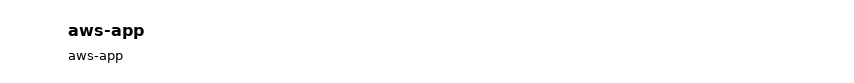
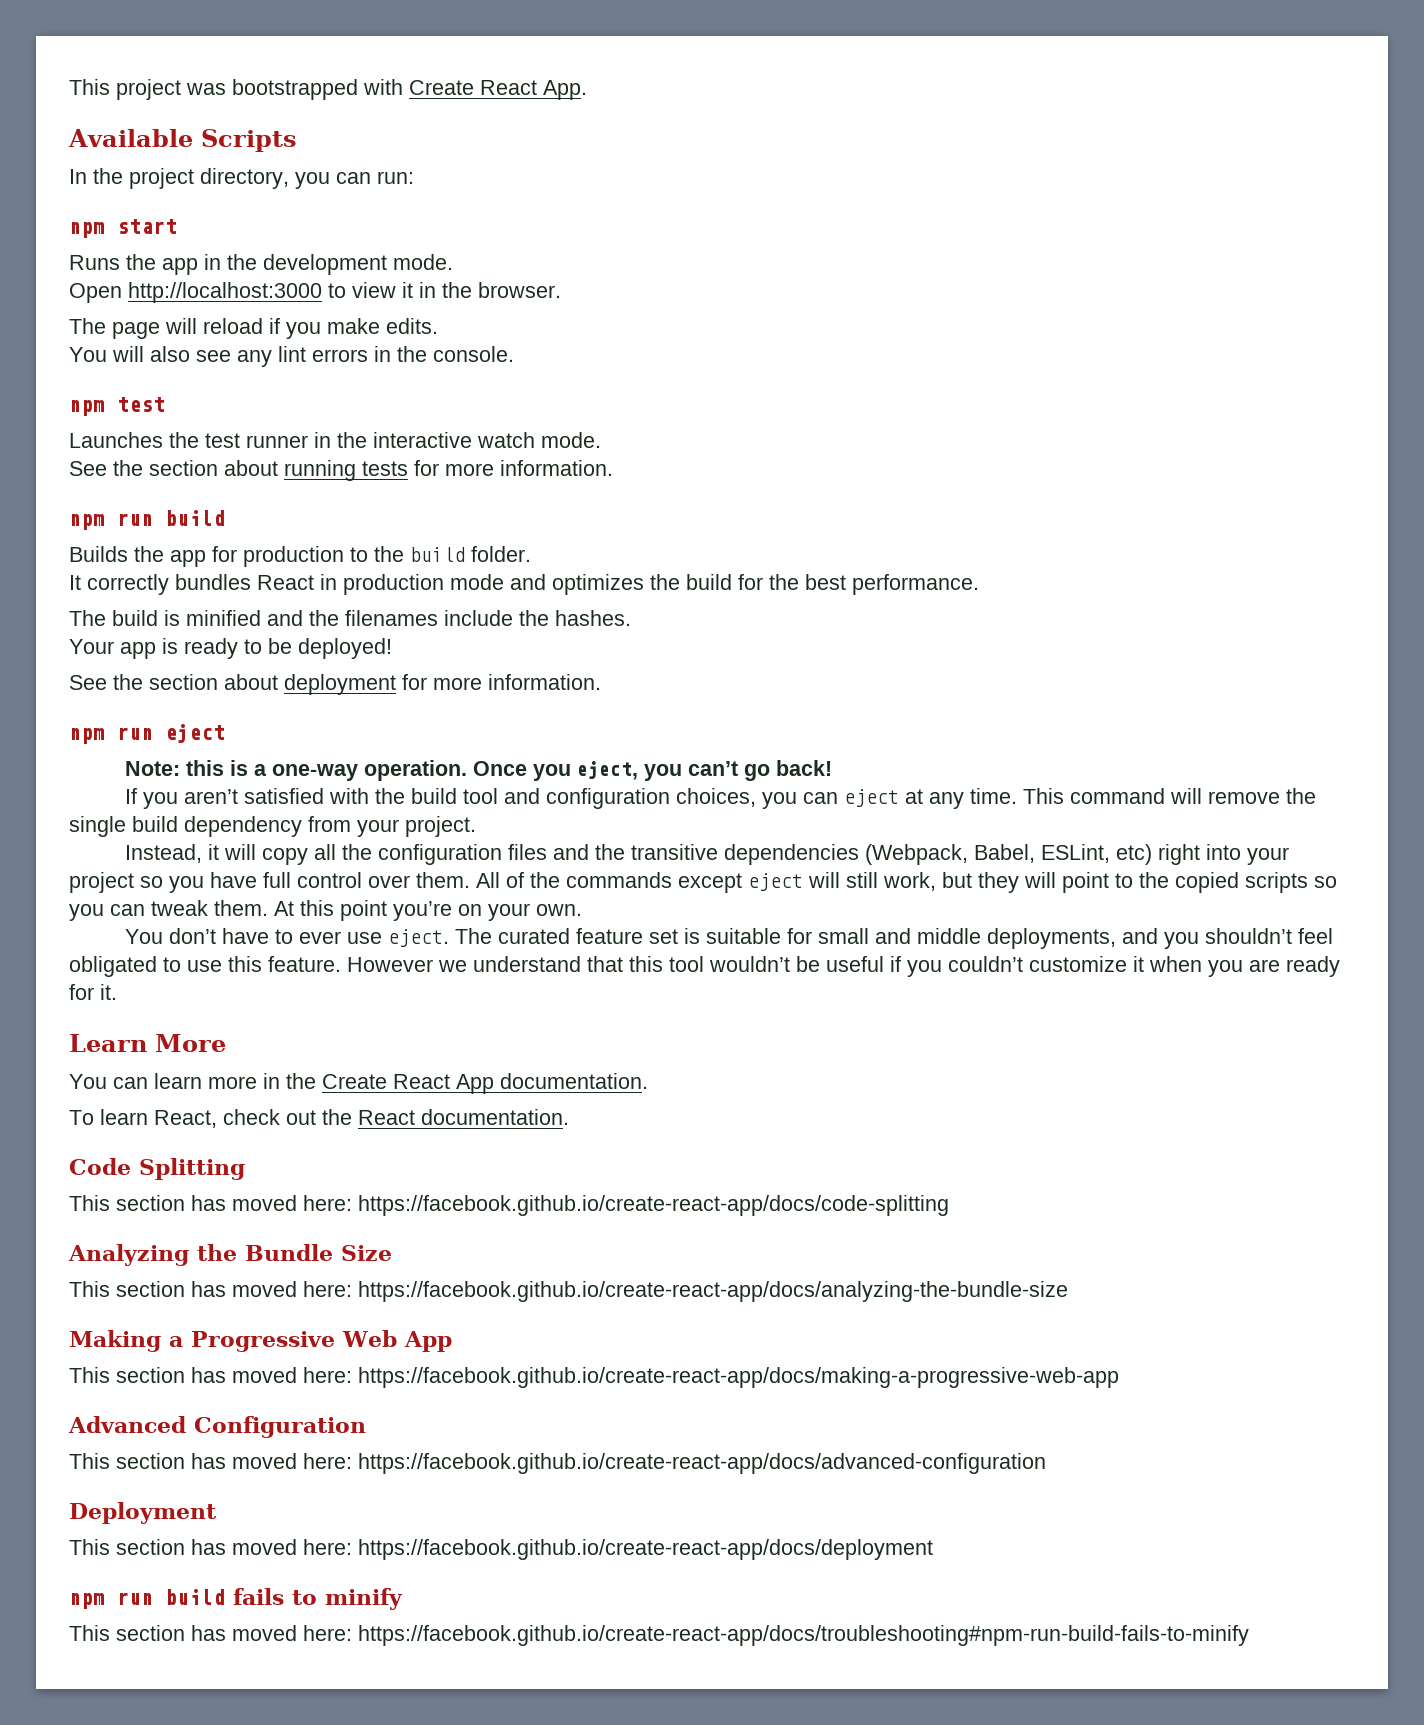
[68,27,144,39] [68,53,123,63] aws-app // aws-app -> [69,79,587,100] [68,129,297,152] [69,168,414,189] [69,219,177,238] [69,254,453,275] [69,282,561,303] [69,318,438,339] [69,346,514,367] [69,397,165,416] [69,432,601,448] [69,460,613,481] [69,510,225,530] [69,546,531,567] [69,574,979,595] [69,610,631,626] [69,638,392,659] [69,674,601,695] [69,724,225,744] [124,760,832,781] [124,788,1316,809] [69,816,476,837] [124,844,1289,865] [69,872,1337,893] [69,900,582,921] [124,928,1333,949] [69,956,1340,977] [69,984,117,1000] [69,1034,226,1052] [69,1073,648,1094] [69,1109,569,1128] [69,1158,245,1180] [69,1195,949,1216] [68,1244,392,1266] [69,1281,1068,1302] [69,1330,452,1352] [69,1367,1119,1388] [68,1416,366,1438] [69,1453,1046,1474] [69,1502,217,1524] [69,1539,933,1560] [69,1588,403,1610] [69,1625,1249,1646] This project was bootstrapped with Create React App. // Available Scripts // In the project directory, you can run: // npm start // Runs the app in the development mode. // Open http://localhost:3000 to view it in the browser. // The page will reload if you make edits. // You will also see any lint errors in the console. // npm test // Launches the test runner in the interactive watch mode. // See the section about running tests for more information. // npm run build // Builds the app for production to the build folder. // It correctly bundles React in production mode and optimizes the build for the best performance. // The build is minified and the filenames include the hashes. // Your app is ready to be deployed! // See the section about deployment for more information. // npm run eject // Note: this is a one-way operation. Once you eject, you can’t go back! // If you aren’t satisfied with the build tool and configuration choices, you can eject at any time. This command will remove the single build dependency from your project. // Instead, it will copy all the configuration files and the transitive dependencies (Webpack, Babel, ESLint, etc) right into your project so you have full control over them. All of the commands except eject will still work, but they will point to the copied scripts so you can tweak them. At this point you’re on your own. // You don’t have to ever use eject. The curated feature set is suitable for small and middle deployments, and you shouldn’t feel obligated to use this feature. However we understand that this tool wouldn’t be useful if you couldn’t customize it when you are ready for it. // Learn More // You can learn more in the Create React App documentation. // To learn React, check out the React documentation. // Code Splitting // This section has moved here: https://facebook.github.io/create-react-app/docs/code-splitting // Analyzing the Bundle Size // This section has moved here: https://facebook.github.io/create-react-app/docs/analyzing-the-bundle-size // Making a Progressive Web App // This section has moved here: https://facebook.github.io/create-react-app/docs/making-a-progressive-web-app // Advanced Configuration // This section has moved here: https://facebook.github.io/create-react-app/docs/advanced-configuration // Deployment // This section has moved here: https://facebook.github.io/create-react-app/docs/deployment // npm run build fails to minify // This section has moved here: https://facebook.github.io/create-react-app/docs/troubleshooting#npm-run-build-fails-to-minify

